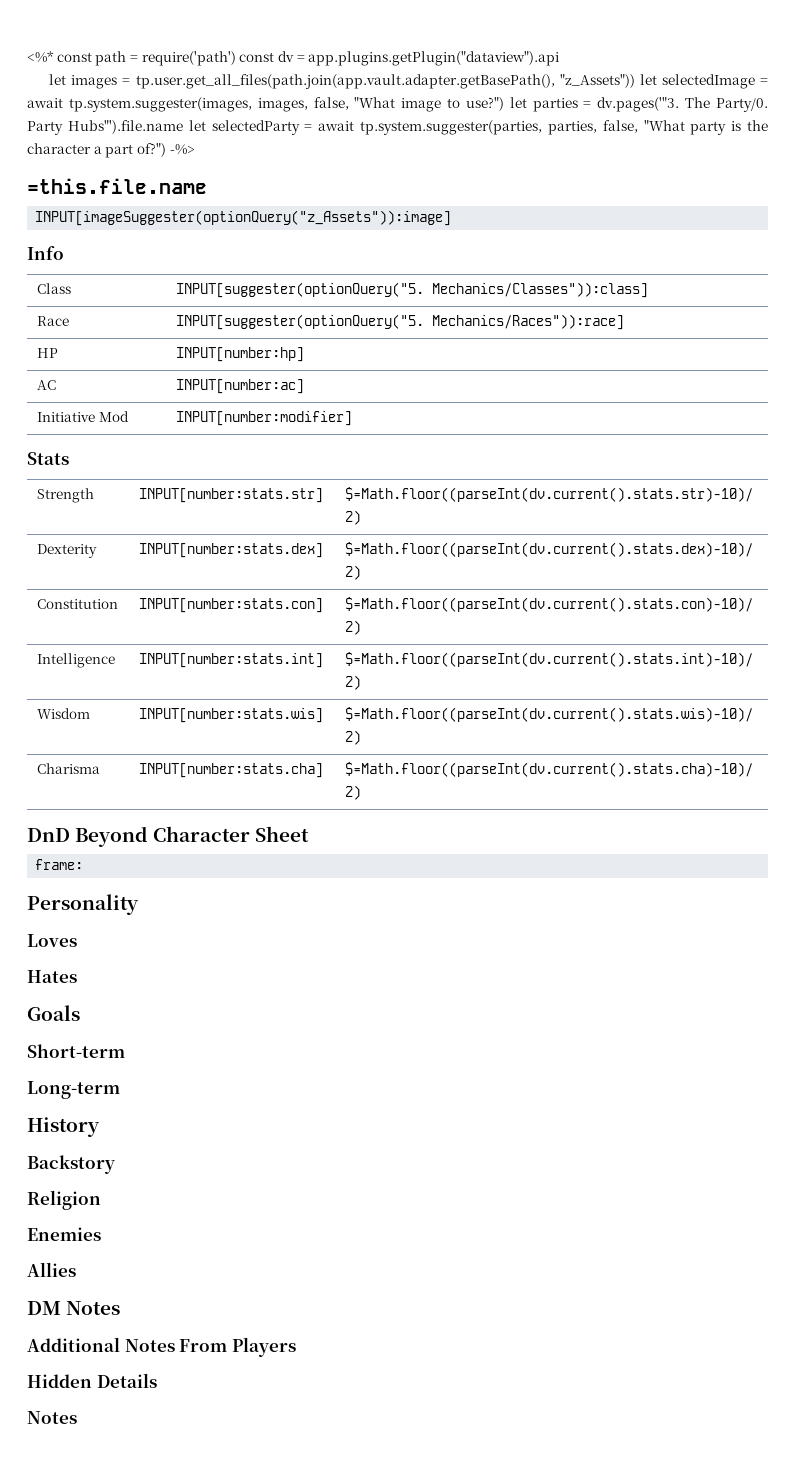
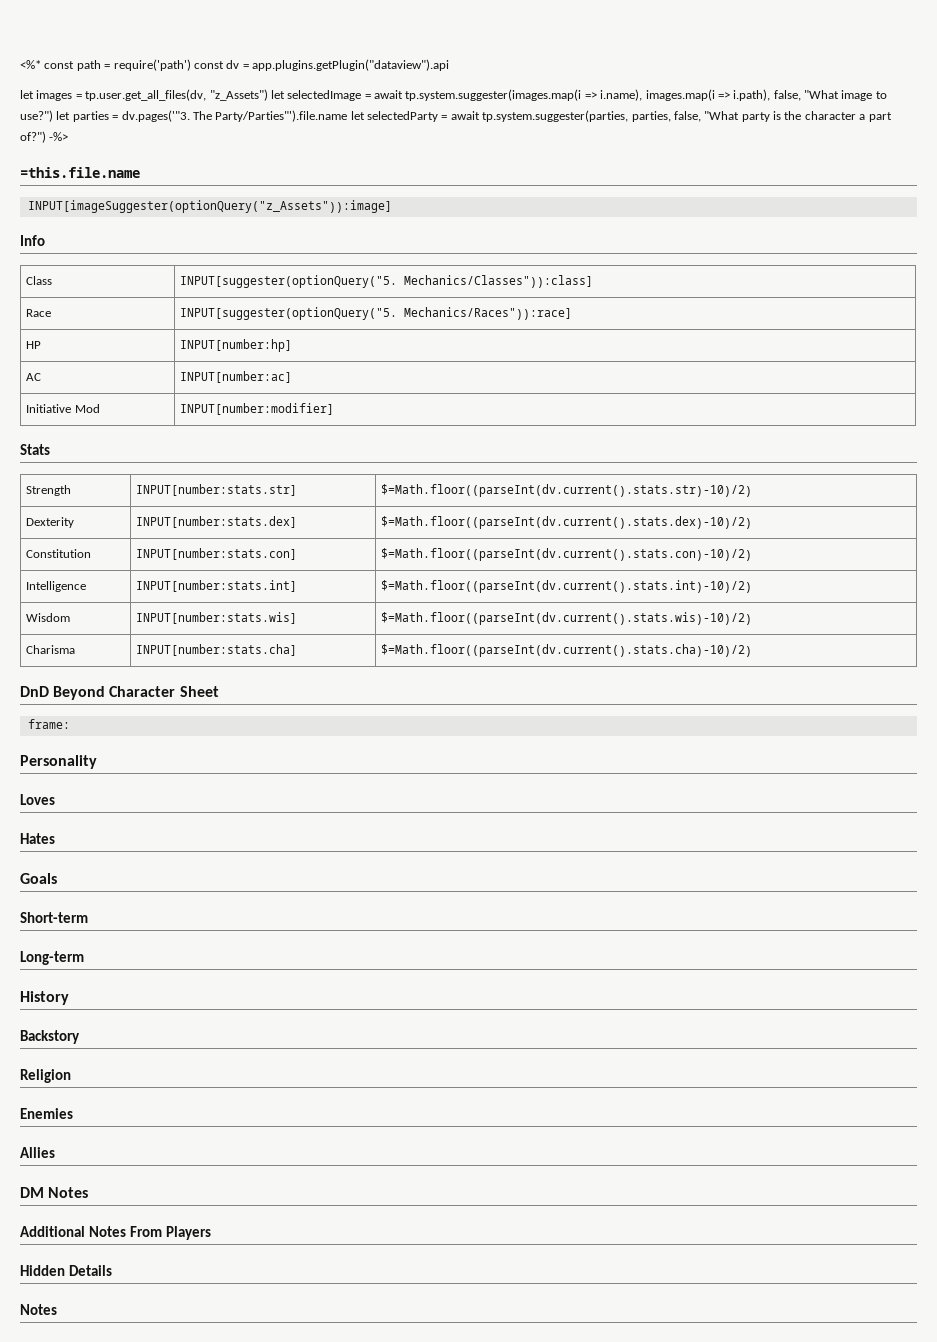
[135,74,635,89] tp.user.get_all_files(path.join(app.vault.adapter.getBasePath(), "z_Assets")) -> [85,89,268,101] tp.user.get_all_files(dv, "z_Assets")
[68,97,308,112] tp.system.suggester(images, images, -> [405,89,771,101] tp.system.suggester(images.map(i => i.name), images.map(i => i.path),
[716,98,768,112] [27,120,183,135] Party/0. Party Hubs"').file.name -> [215,110,348,122] Party/Parties"').file.name

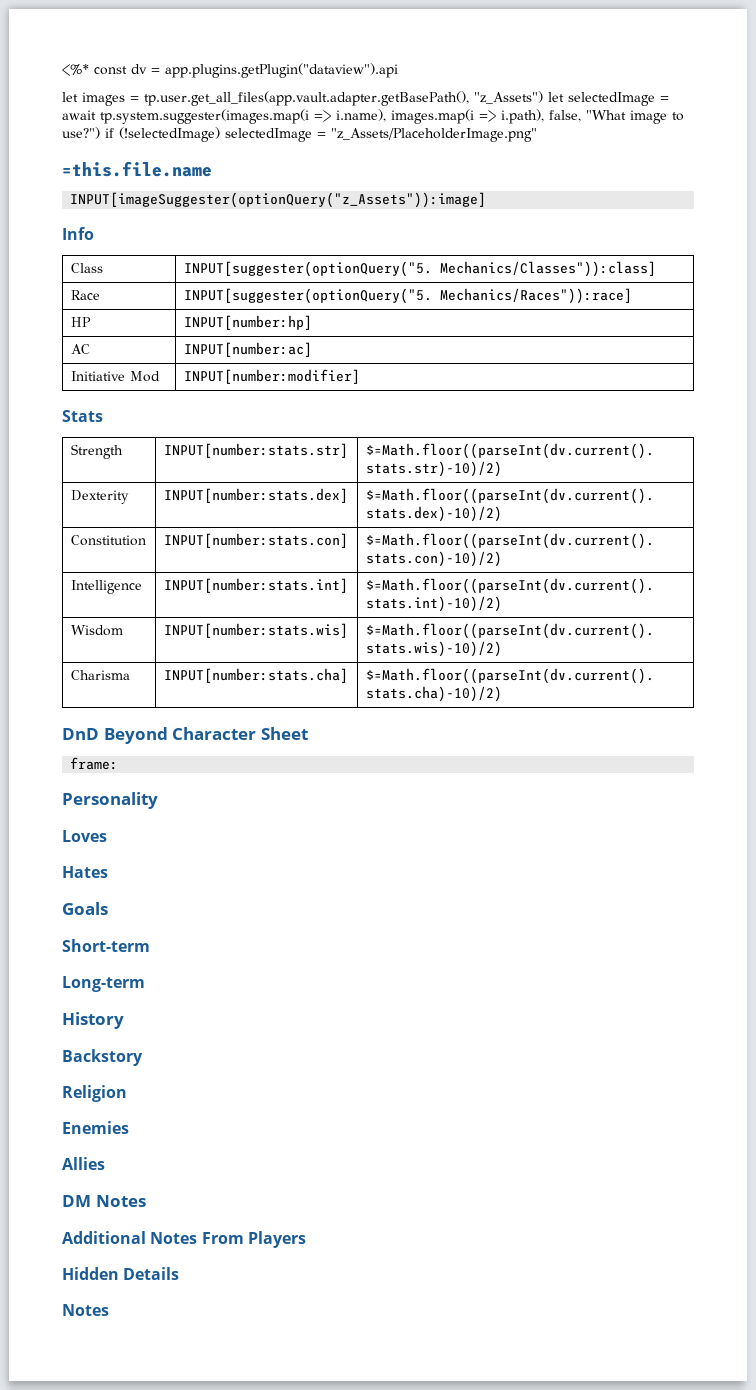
[76,59,224,71] path = require('path') const -> (127, 70) none
[85,89,207,101] tp.user.get_all_files(dv, -> [144,91,469,106] tp.user.get_all_files(app.vault.adapter.getBasePath(),
[56,110,892,122] [20,131,69,143] let parties = dv.pages('"3. The Party/Parties"').file.name let selectedParty = await tp.system.suggester(parties, parties, false, "What party is the character a part of?") -%> -> [105,127,537,142] if (!selectedImage) selectedImage = "z_Assets/PlaceholderImage.png"

